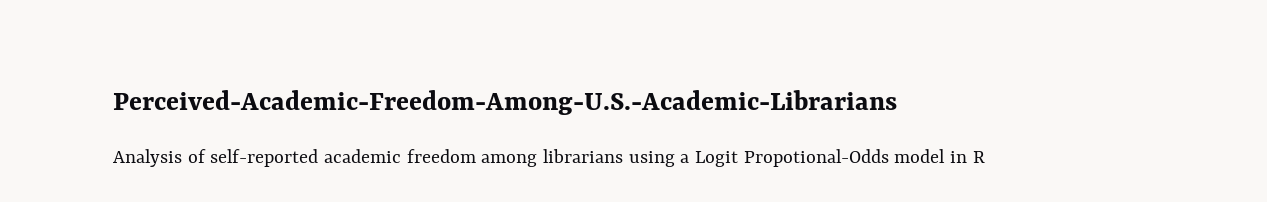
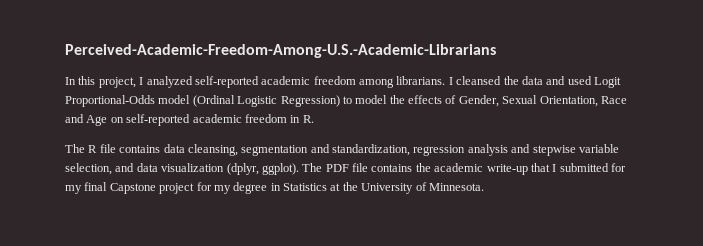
[113,149,985,167] Analysis of self-reported academic freedom among librarians using a Logit Propotional-Odds model in R -> [65,76,621,88] [65,95,627,107] [65,114,314,126] [65,144,619,156] [65,163,626,175] [65,182,484,194] In this project, I analyzed self-reported academic freedom among librarians. I cleansed the data and used Logit Proportional-Odds model (Ordinal Logistic Regression) to model the effects of Gender, Sexual Orientation, Race and Age on self-reported academic freedom in R. // The R file contains data cleansing, segmentation and standardization, regression analysis and stepwise variable selection, and data visualization (dplyr, ggplot). The PDF file contains the academic write-up that I submitted for my final Capstone project for my degree in Statistics at the University of Minnesota.

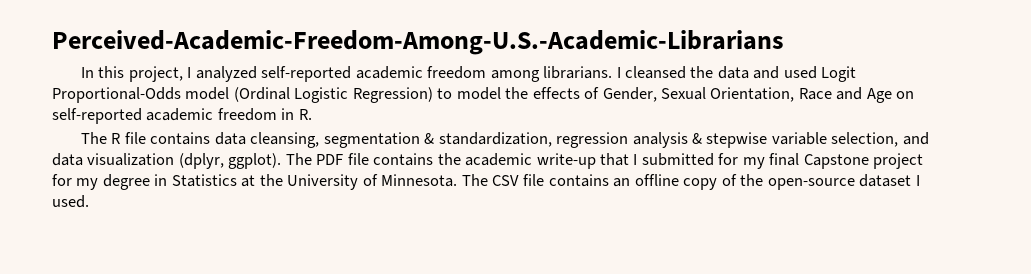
[310,144,330,153] and -> [424,133,435,144] &
[511,144,531,153] and -> [691,133,702,144] &
(484, 187) none -> [461,174,920,190] [52,195,89,208] The CSV file contains an offline copy of the open-source dataset I used.

